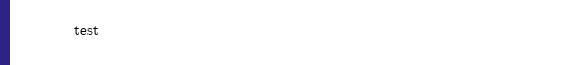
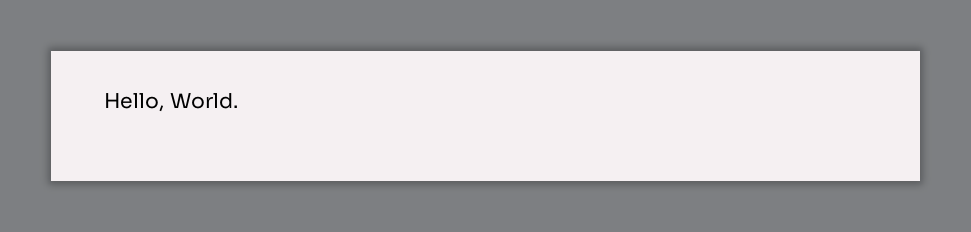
[74,26,99,35] test -> [104,93,238,112] Hello, World.

